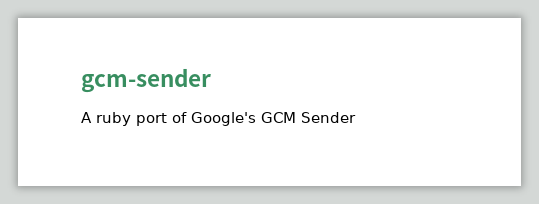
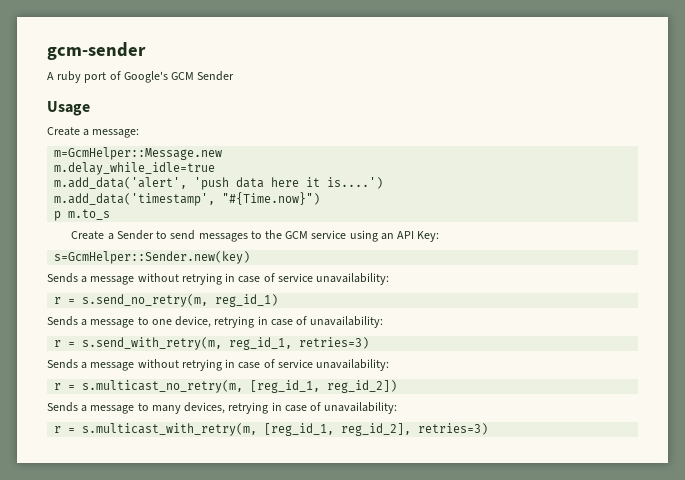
(356, 117) none -> [47,101,90,116] [47,127,140,138] [54,147,223,160] [54,162,216,175] [54,177,384,190] [54,192,321,206] [54,209,111,221] [71,230,440,242] [54,251,251,264] [47,273,390,285] [54,294,279,307] [47,316,384,328] [54,337,370,350] [47,359,390,371] [54,380,398,393] [47,402,398,414] [54,423,489,436] // Usage // Create a message: // m=GcmHelper::Message.new // m.delay_while_idle=true // m.add_data('alert', 'push data here it is....') // m.add_data('timestamp', "#{Time.now}") // p m.to_s // Create a Sender to send messages to the GCM service using an API Key: // s=GcmHelper::Sender.new(key) // Sends a message without retrying in case of service unavailability: // r = s.send_no_retry(m, reg_id_1) // Sends a message to one device, retrying in case of unavailability: // r = s.send_with_retry(m, reg_id_1, retries=3) // Sends a message without retrying in case of service unavailability: // r = s.multicast_no_retry(m, [reg_id_1, reg_id_2]) // Sends a message to many devices, retrying in case of unavailability: // r = s.multicast_with_retry(m, [reg_id_1, reg_id_2], retries=3)

